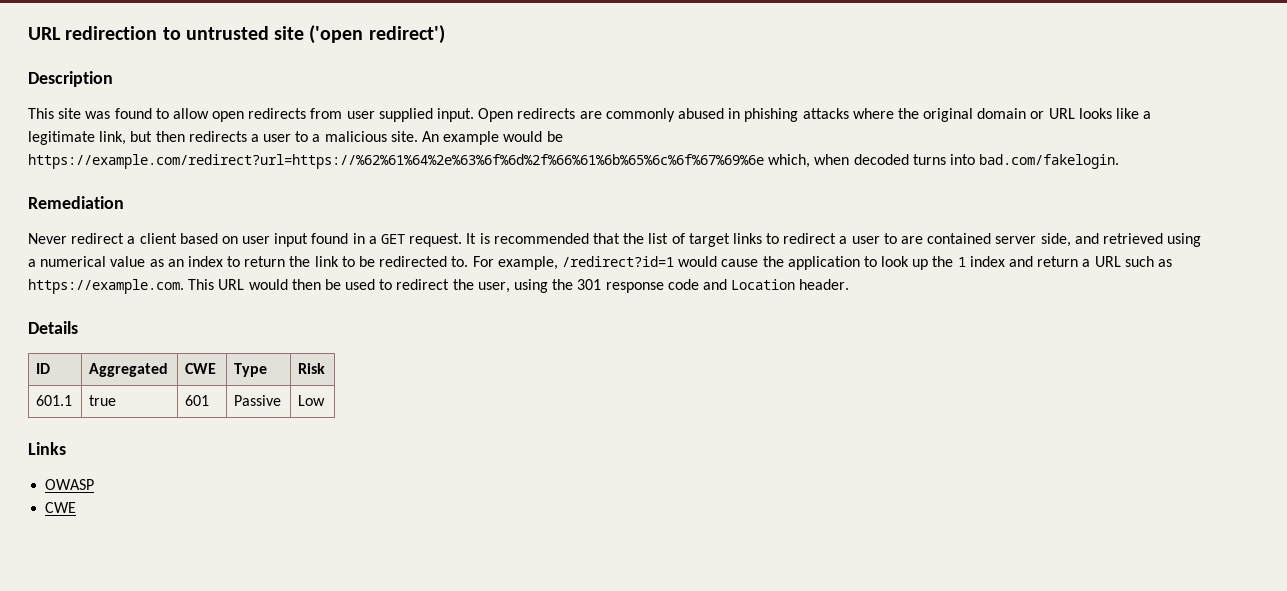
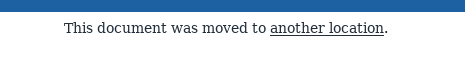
[28,25,445,44] [28,71,113,87] [28,108,1152,122] [28,131,563,145] [28,154,1120,169] [28,196,124,209] [28,233,1202,247] [28,256,1172,270] [28,279,850,294] [28,321,78,334] [36,363,51,374] [89,363,169,377] [185,363,217,374] [234,363,268,377] [298,363,326,374] [36,395,73,406] [89,395,117,406] [185,395,210,406] [234,395,282,406] [298,395,326,406] [28,442,66,455] [45,479,95,490] [45,502,77,513] URL redirection to untrusted site ('open redirect') // Description // This site was found to allow open redirects from user supplied input. Open redirects are commonly abused in phishing attacks where the original domain or URL looks like a legitimate link, but then redirects a user to a malicious site. An example would be https://example.com/redirect?url=https://%62%61%64%2e%63%6f%6d%2f%66%61%6b%65%6c%6f%67%69%6e which, when decoded turns into bad.com/fakelogin. // Remediation // Never redirect a client based on user input found in a GET request. It is recommended that the list of target links to redirect a user to are contained server side, and retrieved using a numerical value as an index to return the link to be redirected to. For example, /redirect?id=1 would cause the application to look up the 1 index and return a URL such as https://example.com. This URL would then be used to redirect the user, using the 301 response code and Location header. // Details // ID | Aggregated | CWE | Type | Risk // 601.1 | true | 601 | Passive | Low // Links // OWASP // CWE -> [64,22,388,33] This document was moved to another location.

